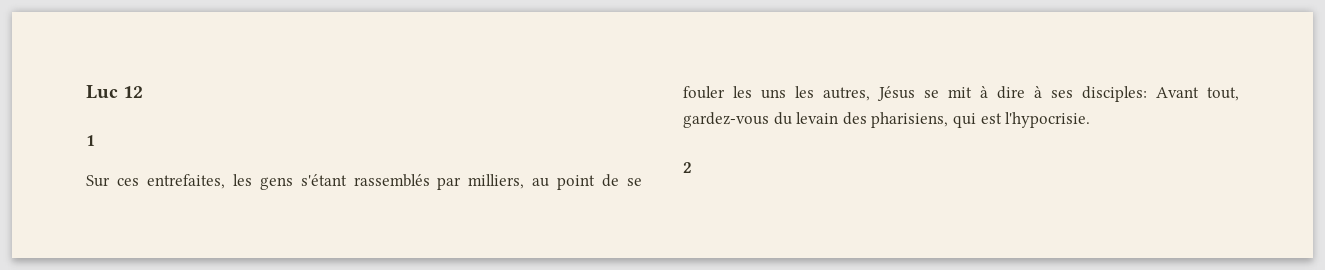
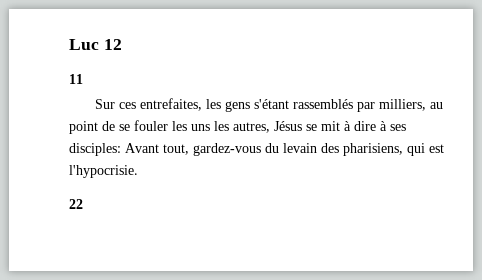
[86,135,95,146] 1 -> [69,74,83,84] 11
[683,162,692,173] 2 -> [69,199,83,209] 22

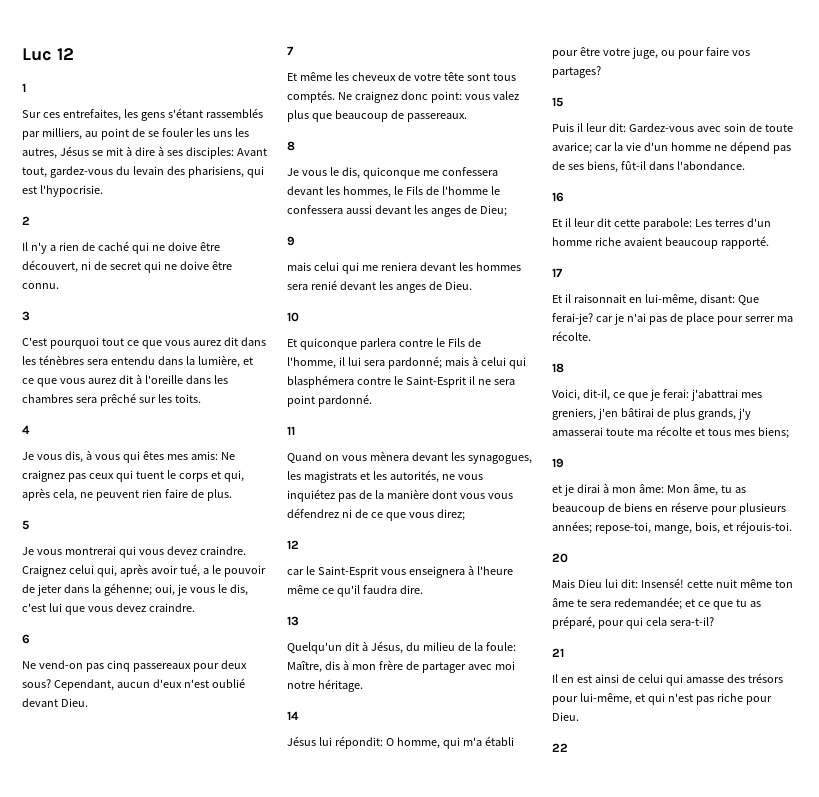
[69,74,83,84] 11 -> [22,83,26,92] 1
(138, 171) none -> [22,216,30,225] [22,241,220,254] [22,260,232,273] [22,283,59,289] [22,311,30,321] [22,337,266,349] [22,355,253,368] [22,374,228,387] [22,393,201,406] [22,425,30,434] [22,450,235,463] [22,470,244,482] [22,488,232,501] [22,520,29,530] [22,546,246,558] [22,564,266,577] [22,583,248,596] [22,603,195,615] [22,634,30,644] [22,660,247,672] [22,678,245,691] [22,698,88,707] [287,46,293,55] [287,72,516,81] [287,90,519,103] [287,110,467,122] [287,141,295,151] [287,167,498,179] [287,186,500,198] [287,205,507,217] [287,236,295,246] [287,262,521,274] [287,280,472,293] [287,312,299,322] [287,338,481,350] [287,356,526,369] [287,375,515,388] [287,394,372,407] [287,426,295,435] [287,451,532,464] [287,470,483,483] [287,489,513,502] [287,508,465,521] [287,540,299,549] [287,565,513,578] [287,585,423,597] [287,616,299,626] [287,641,516,654] [287,660,515,673] [287,679,363,692] [287,711,299,720] [287,736,514,749] [552,47,750,59] [552,66,601,78] [552,97,563,107] [552,123,793,132] [552,141,791,154] [552,161,745,173] [552,192,564,202] [552,218,771,230] [552,236,769,249] [552,268,562,277] [552,294,759,306] [552,313,793,325] [552,331,591,341] [552,363,564,373] [552,389,762,401] [552,408,751,420] [552,426,789,439] [552,458,564,468] [552,483,746,496] [552,502,786,515] [552,521,792,534] [552,553,568,563] [552,578,793,588] [552,597,761,610] [552,616,714,629] [552,648,564,657] [552,673,783,686] [552,693,772,705] [552,712,579,721] // 2 // Il n'y a rien de caché qui ne doive être découvert, ni de secret qui ne doive être connu. // 3 // C'est pourquoi tout ce que vous aurez dit dans les ténèbres sera entendu dans la lumière, et ce que vous aurez dit à l'oreille dans les chambres sera prêché sur les toits. // 4 // Je vous dis, à vous qui êtes mes amis: Ne craignez pas ceux qui tuent le corps et qui, après cela, ne peuvent rien faire de plus. // 5 // Je vous montrerai qui vous devez craindre. Craignez celui qui, après avoir tué, a le pouvoir de jeter dans la géhenne; oui, je vous le dis, c'est lui que vous devez craindre. // 6 // Ne vend-on pas cinq passereaux pour deux sous? Cependant, aucun d'eux n'est oublié devant Dieu. // 7 // Et même les cheveux de votre tête sont tous comptés. Ne craignez donc point: vous valez plus que beaucoup de passereaux. // 8 // Je vous le dis, quiconque me confessera devant les hommes, le Fils de l'homme le confessera aussi devant les anges de Dieu; // 9 // mais celui qui me reniera devant les hommes sera renié devant les anges de Dieu. // 10 // Et quiconque parlera contre le Fils de l'homme, il lui sera pardonné; mais à celui qui blasphémera contre le Saint-Esprit il ne sera point pardonné. // 11 // Quand on vous mènera devant les synagogues, les magistrats et les autorités, ne vous inquiétez pas de la manière dont vous vous défendrez ni de ce que vous direz; // 12 // car le Saint-Esprit vous enseignera à l'heure même ce qu'il faudra dire. // 13 // Quelqu'un dit à Jésus, du milieu de la foule: Maître, dis à mon frère de partager avec moi notre héritage. // 14 // Jésus lui répondit: O homme, qui m'a établi pour être votre juge, ou pour faire vos partages? // 15 // Puis il leur dit: Gardez-vous avec soin de toute avarice; car la vie d'un homme ne dépend pas de ses biens, fût-il dans l'abondance. // 16 // Et il leur dit cette parabole: Les terres d'un homme riche avaient beaucoup rapporté. // 17 // Et il raisonnait en lui-même, disant: Que ferai-je? car je n'ai pas de place pour serrer ma récolte. // 18 // Voici, dit-il, ce que je ferai: j'abattrai mes greniers, j'en bâtirai de plus grands, j'y amasserai toute ma récolte et tous mes biens; // 19 // et je dirai à mon âme: Mon âme, tu as beaucoup de biens en réserve pour plusieurs années; repose-toi, mange, bois, et réjouis-toi. // 20 // Mais Dieu lui dit: Insensé! cette nuit même ton âme te sera redemandée; et ce que tu as préparé, pour qui cela sera-t-il? // 21 // Il en est ainsi de celui qui amasse des trésors pour lui-même, et qui n'est pas riche pour Dieu.

